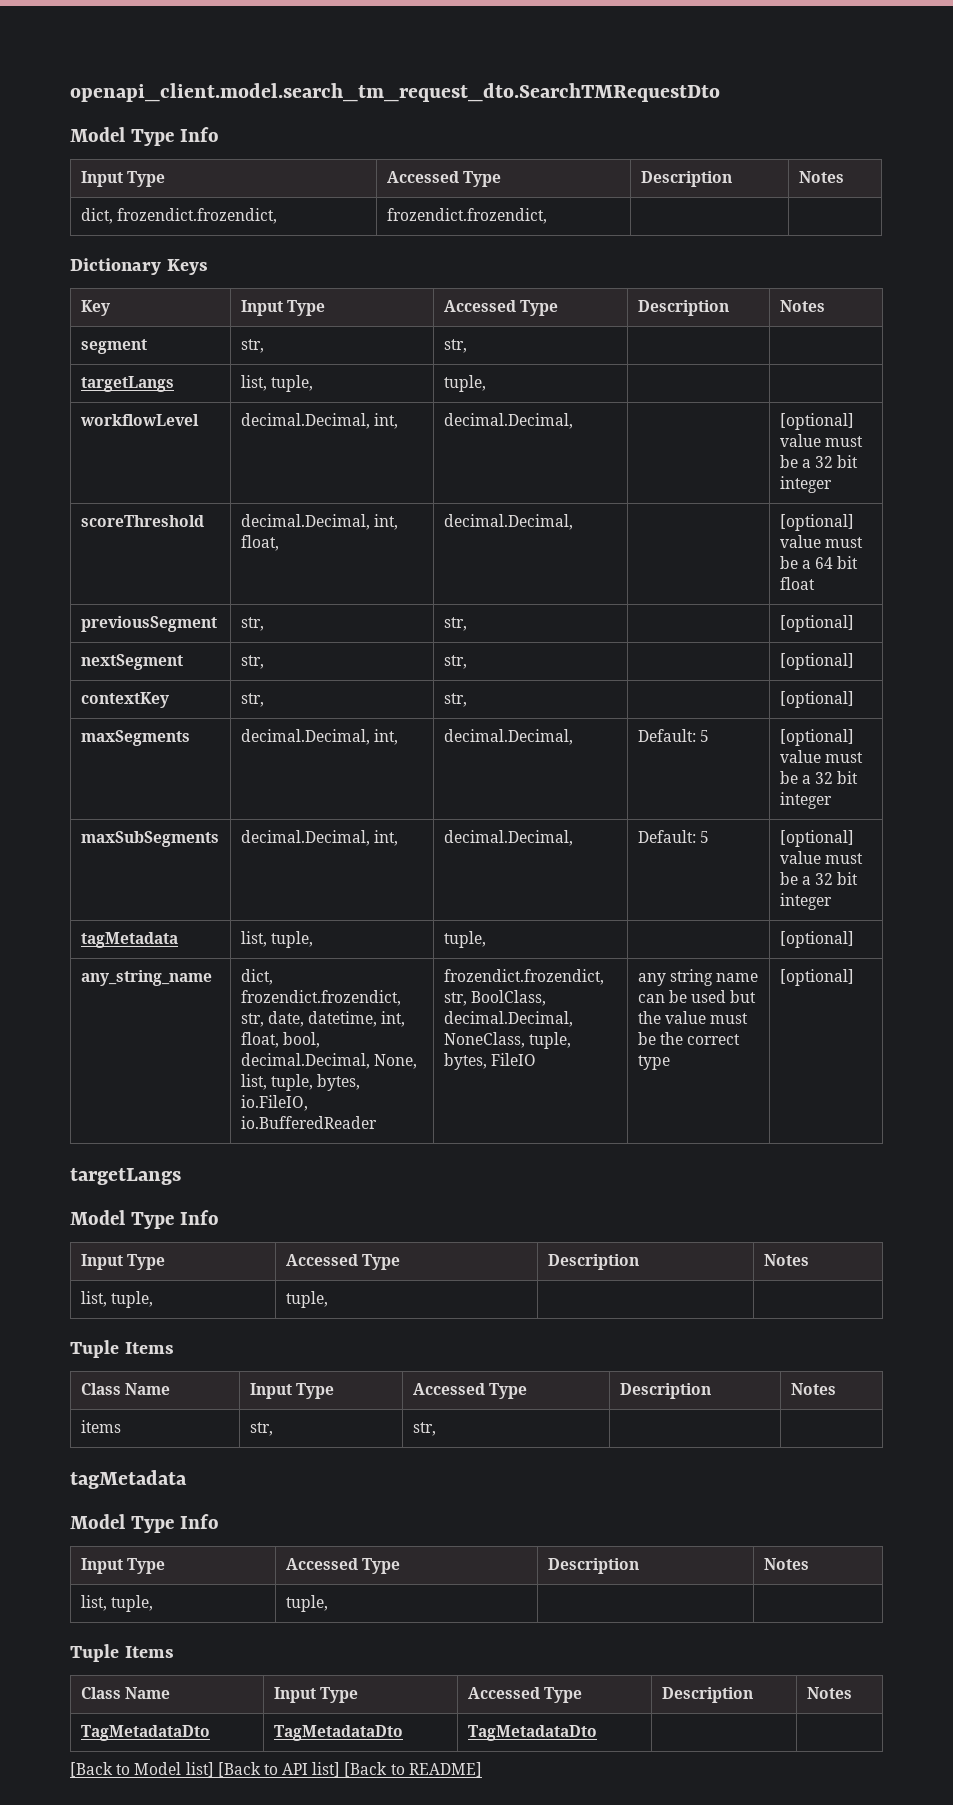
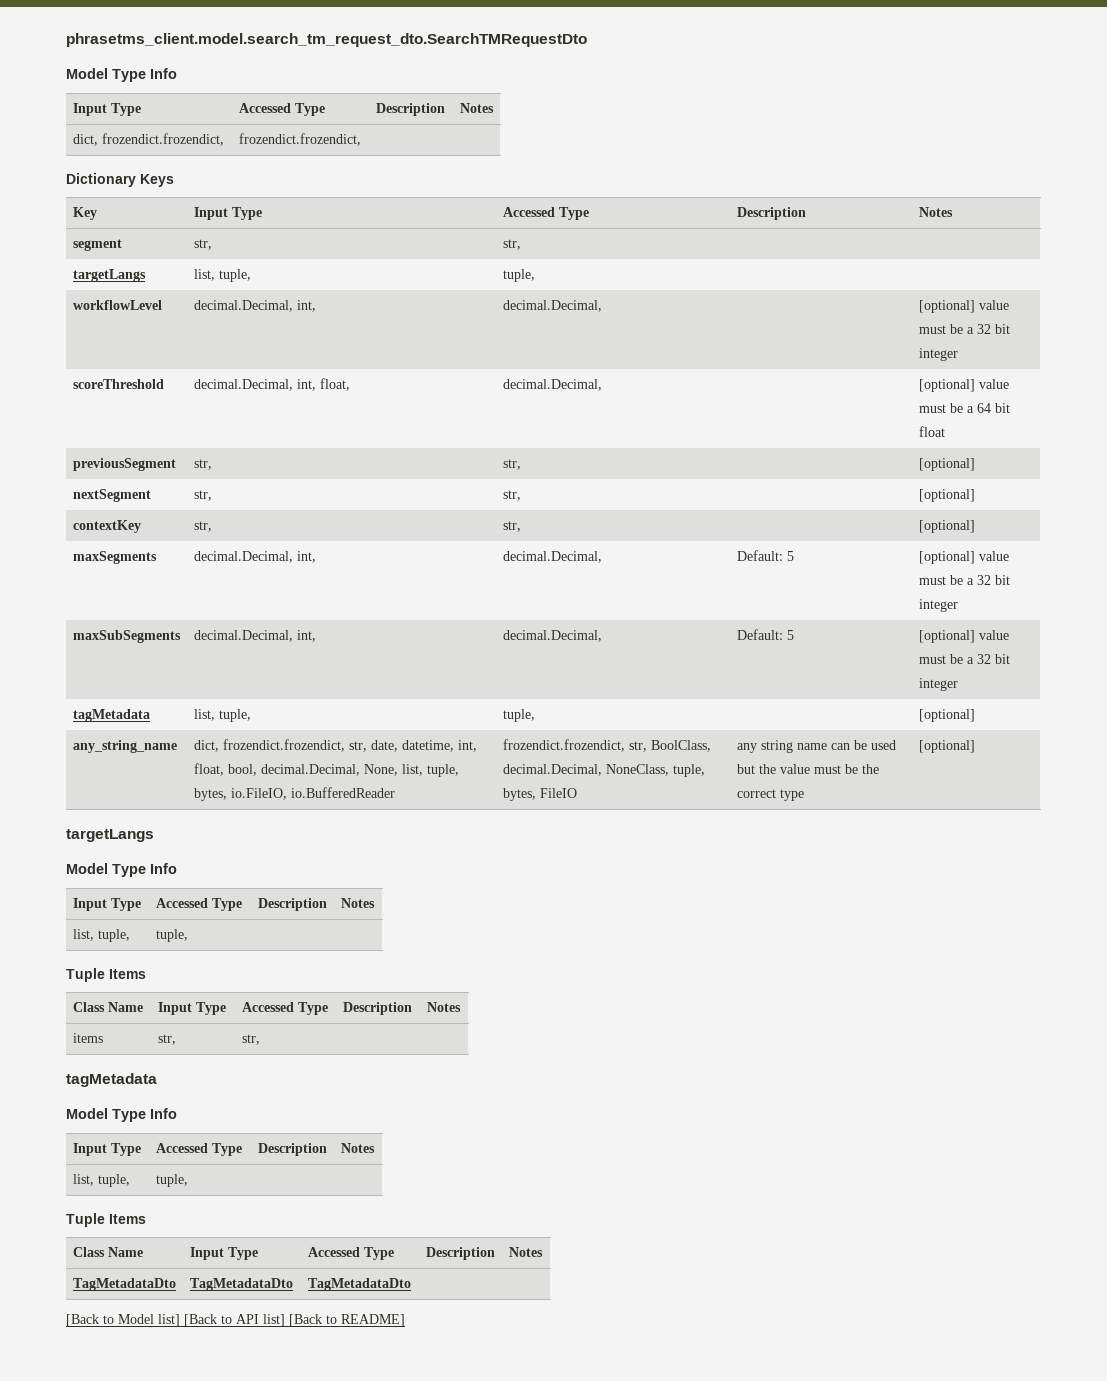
[70,83,720,102] openapi_client.model.search_tm_request_dto.SearchTMRequestDto -> [66,33,587,47] phrasetms_client.model.search_tm_request_dto.SearchTMRequestDto

